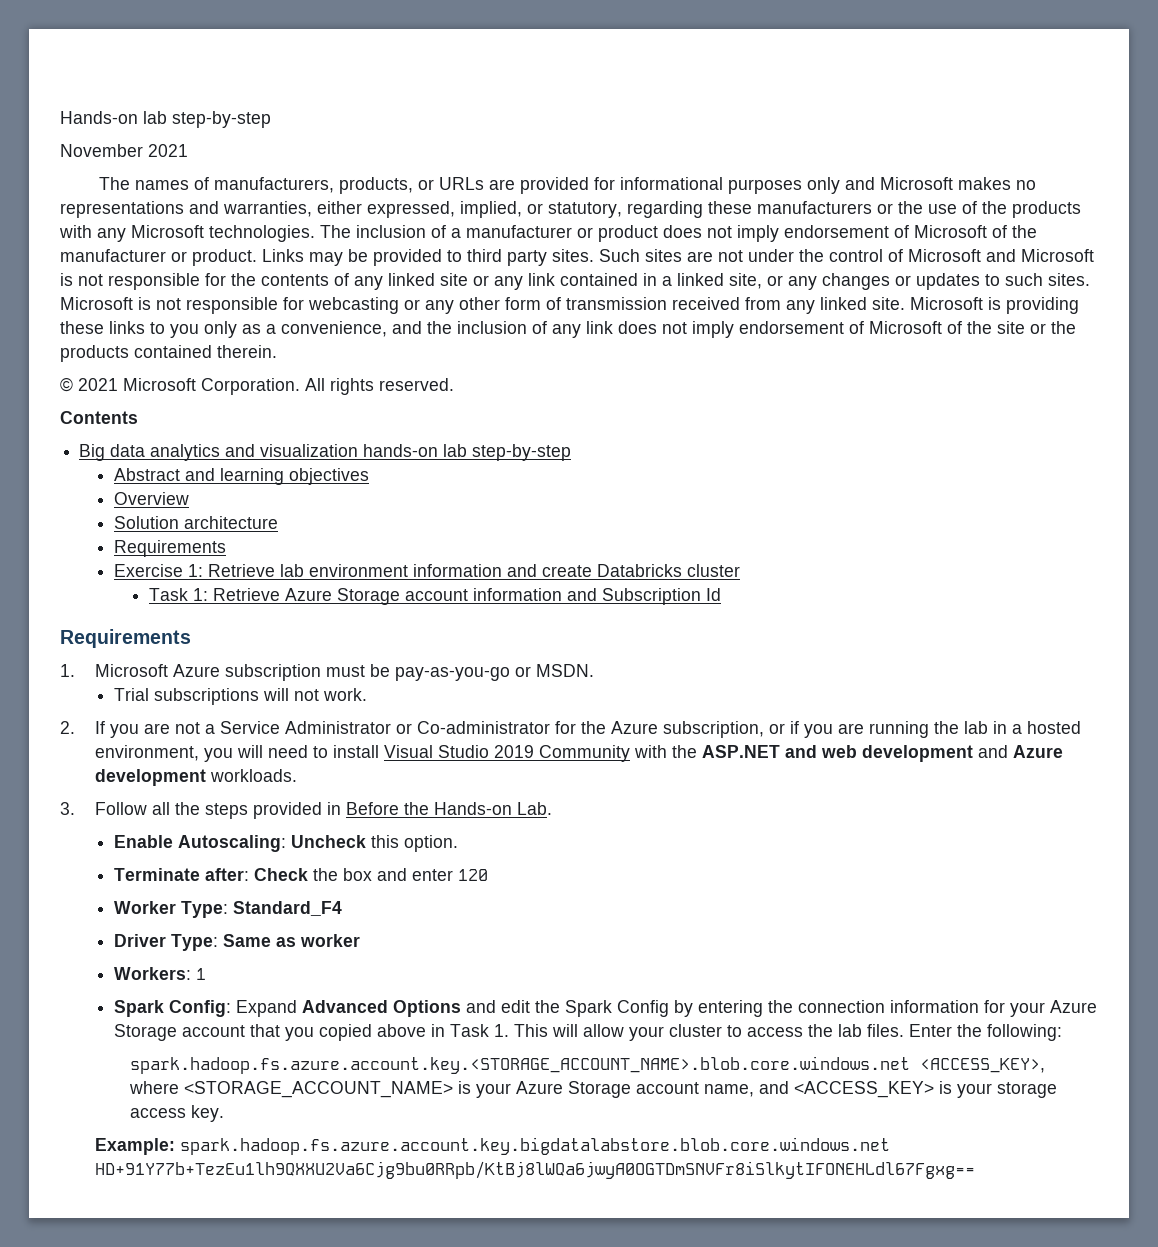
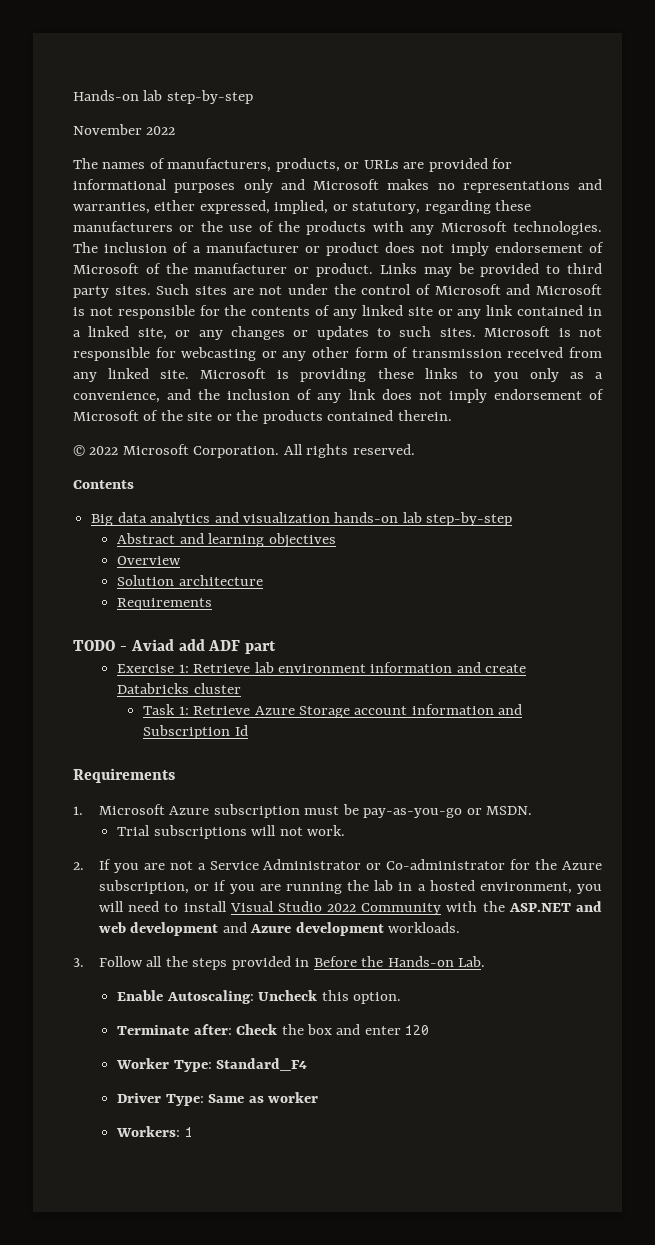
[148,144,188,157] 2021 -> [146,126,176,135] 2022
[78,378,118,391] 2021 -> [89,446,119,455] 2022
(227, 548) none -> [73,639,277,654] // TODO - Aviad add ADF part
[493,745,534,758] 2019 -> [327,903,357,912] 2022
[114,1000,1098,1017] [114,1024,1063,1041] [129,1056,1045,1074] [128,1081,1057,1098] [129,1105,224,1122] [94,1137,890,1155] [94,1161,975,1179] // Spark Config: Expand Advanced Options and edit the Spark Config by entering the connection information for your Azure Storage account that you copied above in Task 1. This will allow your cluster to access the lab files. Enter the following: // spark.hadoop.fs.azure.account.key.<STORAGE_ACCOUNT_NAME>.blob.core.windows.net <ACCESS_KEY>, where <STORAGE_ACCOUNT_NAME> is your Azure Storage account name, and <ACCESS_KEY> is your storage access key. // Example: spark.hadoop.fs.azure.account.key.bigdatalabstore.blob.core.windows.net HD+91Y77b+TezEu1lh9QXXU2Va6Cjg9bu0RRpb/KtBj8lWQa6jwyA0OGTDmSNVFr8iSlkytIFONEHLdl67Fgxg== -> (193, 1132) none

